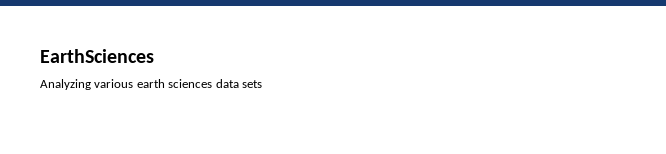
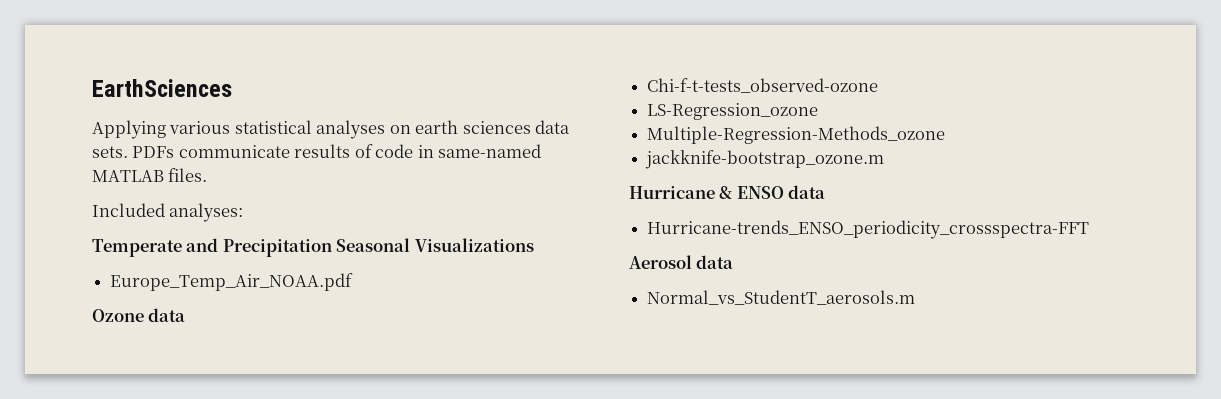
[40,79,262,90] Analyzing various earth sciences data sets -> [92,120,571,139] [92,144,542,158] [92,168,208,182] [92,203,244,222] [92,238,534,257] [110,273,354,291] [92,308,186,322] [647,78,879,93] [647,103,819,120] [647,126,946,144] [645,150,885,169] [629,185,826,199] [647,220,1090,239] [629,255,734,269] [647,290,916,305] Applying various statistical analyses on earth sciences data sets. PDFs communicate results of code in same-named MATLAB files. // Included analyses: // Temperate and Precipitation Seasonal Visualizations // Europe_Temp_Air_NOAA.pdf // Ozone data // Chi-f-t-tests_observed-ozone // LS-Regression_ozone // Multiple-Regression-Methods_ozone // jackknife-bootstrap_ozone.m // Hurricane & ENSO data // Hurricane-trends_ENSO_periodicity_crossspectra-FFT // Aerosol data // Normal_vs_StudentT_aerosols.m

